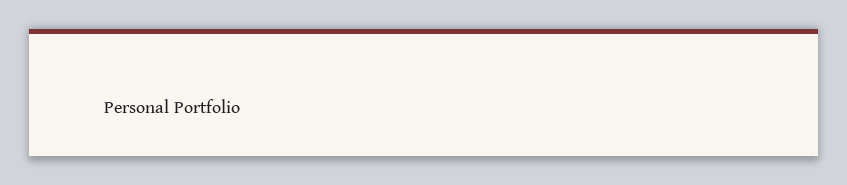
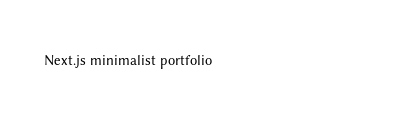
[104,99,240,113] Personal Portfolio -> [44,55,212,69] Next.js minimalist portfolio

